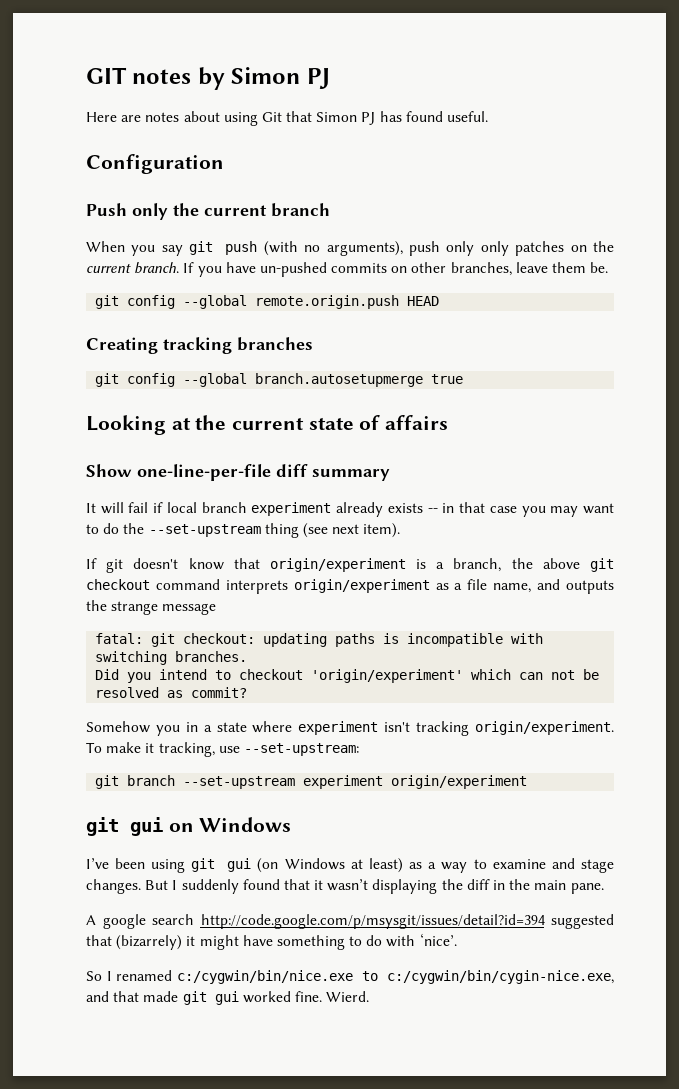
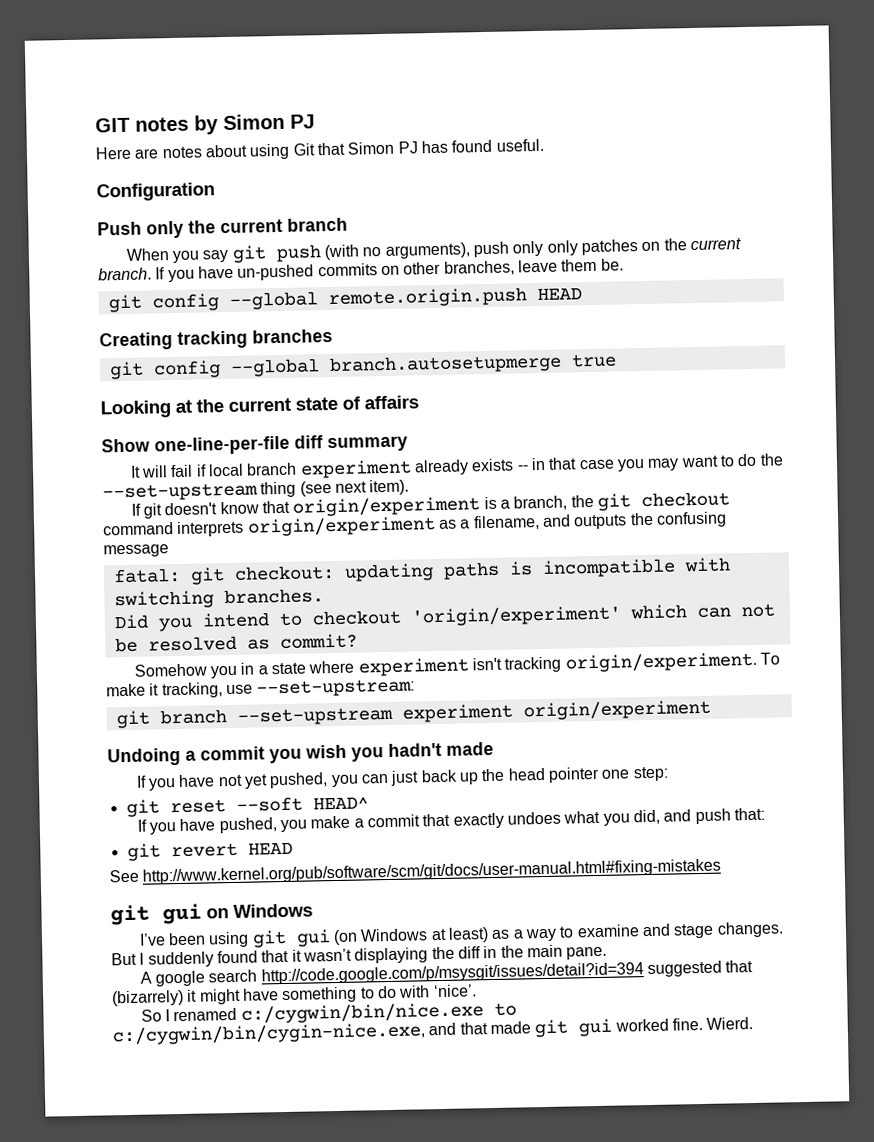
[542,558,580,569] above -> (594, 501) none
[467,579,532,593] file name, -> [472,515,540,531] filename,
[111,601,159,615] strange -> [655,511,727,528] confusing
(528, 782) none -> [107,741,494,767] [135,766,669,791] [125,796,369,818] [136,807,765,835] [126,842,293,862] [109,858,722,885] // Undoing a commit you wish you hadn't made // If you have not yet pushed, you can just back up the head pointer one step: // git reset --soft HEAD^ // If you have pushed, you make a commit that exactly undoes what you did, and push that: // git revert HEAD // See http://www.kernel.org/pub/software/scm/git/docs/user-manual.html#fixing-mistakes

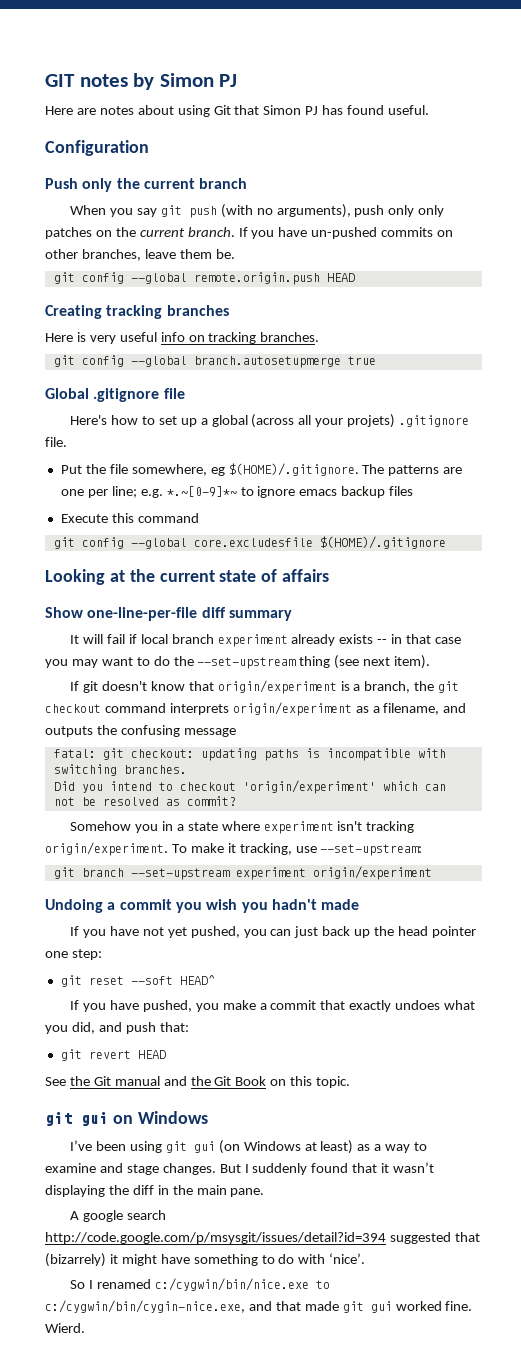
(333, 336) none -> [45,332,320,344] // Here is very useful info on tracking branches.
(617, 360) none -> [45,388,185,402] [70,414,470,428] [45,437,67,447] [60,463,463,476] [60,486,414,498] [60,513,199,523] [53,536,446,549] // Global .gitignore file // Here's how to set up a global (across all your projets) .gitignore file. // Put the file somewhere, eg $(HOME)/.gitignore. The patterns are one per line; e.g. *.~[0-9]*~ to ignore emacs backup files // Execute this command // git config --global core.excludesfile $(HOME)/.gitignore
[142,858,722,885] http://www.kernel.org/pub/software/scm/git/docs/user-manual.html#fixing-mistakes -> [69,1076,351,1088] the Git manual and the Git Book on this topic.

